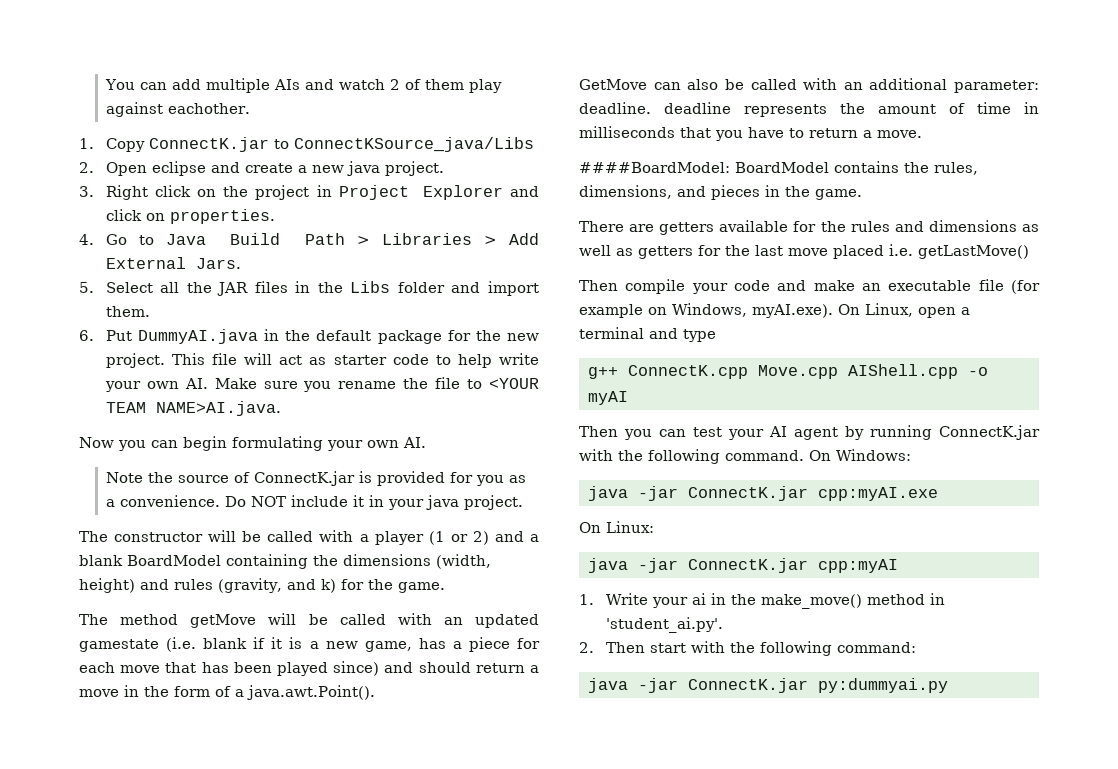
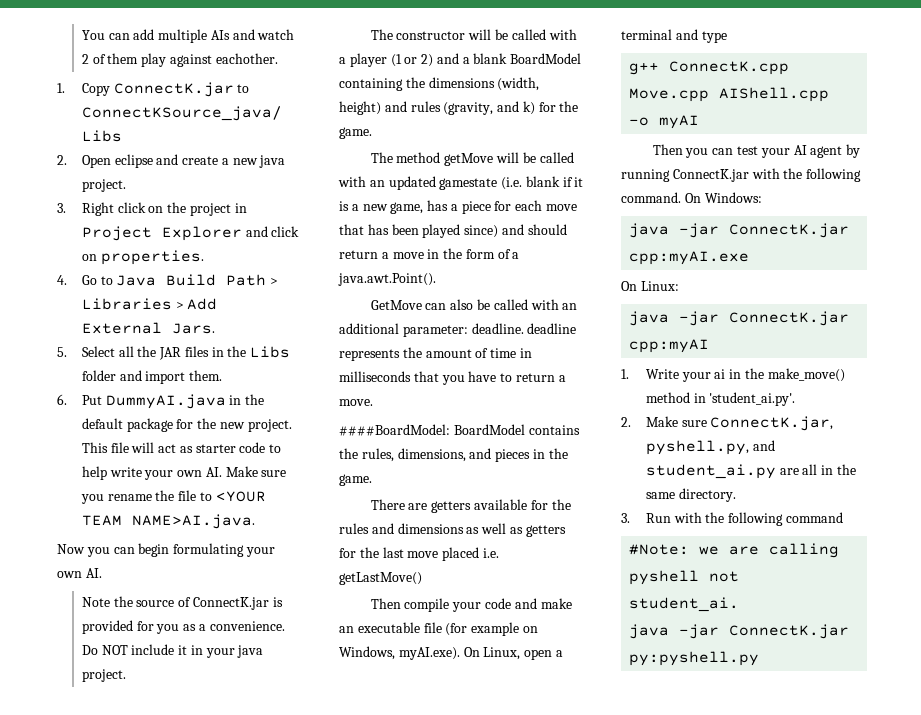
[605,641,916,656] [588,678,948,693] Then start with the following command: // java -jar ConnectK.jar py:dummyai.py -> [645,416,834,431] [645,440,775,455] [645,464,856,479] [645,488,736,502] [621,512,843,526] [629,543,840,558] [629,570,740,585] [629,597,740,612] [629,624,850,639] [629,651,760,666] Make sure ConnectK.jar, pyshell.py, and student_ai.py are all in the same directory. // 3. Run with the following command // #Note: we are calling pyshell not student_ai. // java -jar ConnectK.jar py:pyshell.py

